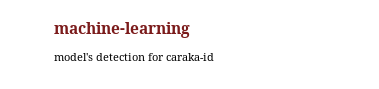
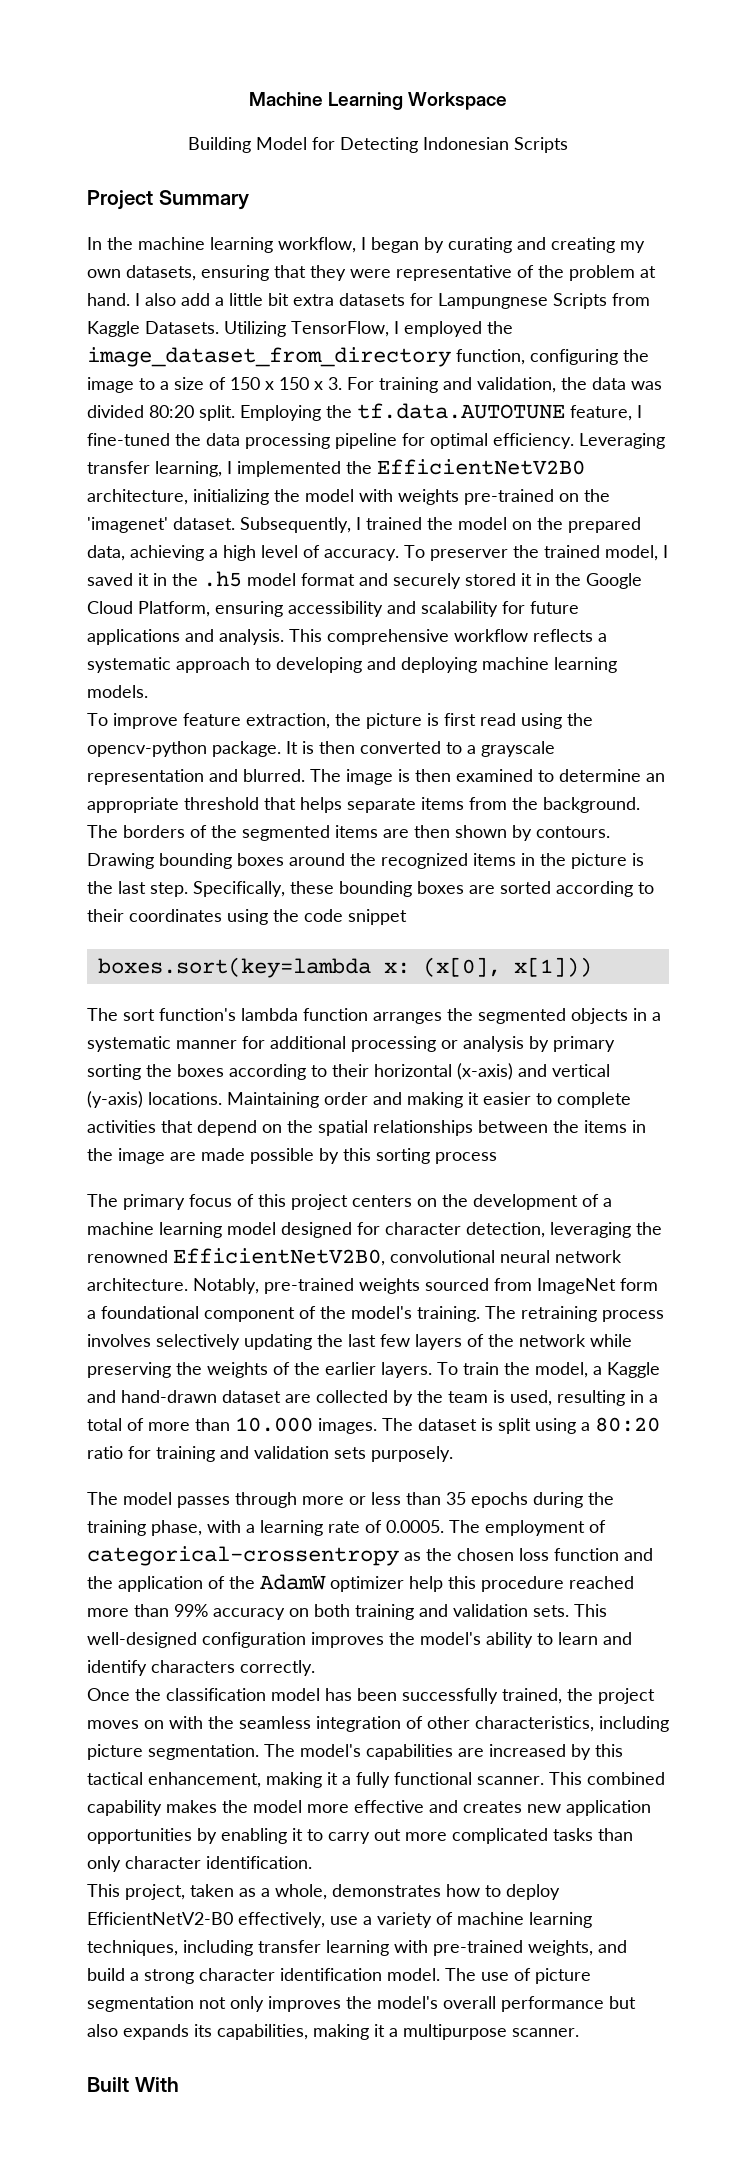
[54,22,190,38] [54,53,214,61] machine-learning // model's detection for caraka-id -> [248,92,508,110] [188,137,568,153] [87,190,249,210] [87,237,645,253] [87,265,656,281] [87,293,650,309] [87,321,513,337] [87,347,649,367] [87,377,662,393] [87,403,642,421] [87,433,665,449] [87,459,585,477] [87,489,610,505] [87,517,641,533] [87,545,668,561] [87,571,642,589] [87,601,579,617] [87,629,607,645] [87,657,617,673] [87,685,148,698] [87,713,593,729] [87,741,555,757] [87,769,665,785] [87,797,640,813] [87,825,610,841] [87,853,644,869] [87,881,654,897] [87,909,407,925] [97,957,592,978] [87,1008,661,1024] [87,1036,615,1052] [87,1063,610,1080] [87,1091,631,1108] [87,1120,646,1136] [87,1148,497,1164] [87,1194,612,1210] [87,1222,662,1238] [87,1248,622,1266] [87,1278,658,1294] [87,1306,664,1322] [87,1334,632,1350] [87,1362,660,1378] [87,1390,658,1406] [87,1417,660,1434] [87,1446,453,1462] [87,1492,614,1508] [87,1520,606,1536] [87,1546,653,1566] [87,1574,634,1592] [87,1604,607,1620] [87,1632,632,1648] [87,1660,315,1676] [87,1688,655,1704] [87,1716,669,1732] [87,1744,623,1760] [87,1772,665,1788] [87,1800,651,1816] [87,1828,633,1844] [87,1856,312,1872] [87,1884,560,1900] [87,1912,592,1928] [87,1940,627,1956] [87,1968,591,1984] [87,1996,636,2012] [87,2024,579,2040] [87,2077,179,2092] Machine Learning Workspace // Building Model for Detecting Indonesian Scripts // Project Summary // In the machine learning workflow, I began by curating and creating my own datasets, ensuring that they were representative of the problem at hand. I also add a little bit extra datasets for Lampungnese Scripts from Kaggle Datasets. Utilizing TensorFlow, I employed the image_dataset_from_directory function, configuring the image to a size of 150 x 150 x 3. For training and validation, the data was divided 80:20 split. Employing the tf.data.AUTOTUNE feature, I fine-tuned the data processing pipeline for optimal efficiency. Leveraging transfer learning, I implemented the EfficientNetV2B0 architecture, initializing the model with weights pre-trained on the 'imagenet' dataset. Subsequently, I trained the model on the prepared data, achieving a high level of accuracy. To preserver the trained model, I saved it in the .h5 model format and securely stored it in the Google Cloud Platform, ensuring accessibility and scalability for future applications and analysis. This comprehensive workflow reflects a systematic approach to developing and deploying machine learning models. // To improve feature extraction, the picture is first read using the opencv-python package. It is then converted to a grayscale representation and blurred. The image is then examined to determine an appropriate threshold that helps separate items from the background. The borders of the segmented items are then shown by contours. Drawing bounding boxes around the recognized items in the picture is the last step. Specifically, these bounding boxes are sorted according to their coordinates using the code snippet // boxes.sort(key=lambda x: (x[0], x[1])) // The sort function's lambda function arranges the segmented objects in a systematic manner for additional processing or analysis by primary sorting the boxes according to their horizontal (x-axis) and vertical (y-axis) locations. Maintaining order and making it easier to complete activities that depend on the spatial relationships between the items in the image are made possible by this sorting process // The primary focus of this project centers on the development of a machine learning model designed for character detection, leveraging the renowned EfficientNetV2B0, convolutional neural network architecture. Notably, pre-trained weights sourced from ImageNet form a foundational component of the model's training. The retraining process involves selectively updating the last few layers of the network while preserving the weights of the earlier layers. To train the model, a Kaggle and hand-drawn dataset are collected by the team is used, resulting in a total of more than 10.000 images. The dataset is split using a 80:20 ratio for training and validation sets purposely. // The model passes through more or less than 35 epochs during the training phase, with a learning rate of 0.0005. The employment of categorical-crossentropy as the chosen loss function and the application of the AdamW optimizer help this procedure reached more than 99% accuracy on both training and validation sets. This well-designed configuration improves the model's ability to learn and identify characters correctly. // Once the classification model has been successfully trained, the project moves on with the seamless integration of other characteristics, including picture segmentation. The model's capabilities are increased by this tactical enhancement, making it a fully functional scanner. This combined capability makes the model more effective and creates new application opportunities by enabling it to carry out more complicated tasks than only character identification. // This project, taken as a whole, demonstrates how to deploy EfficientNetV2-B0 effectively, use a variety of machine learning techniques, including transfer learning with pre-trained weights, and build a strong character identification model. The use of picture segmentation not only improves the model's overall performance but also expands its capabilities, making it a multipurpose scanner. // Built With

